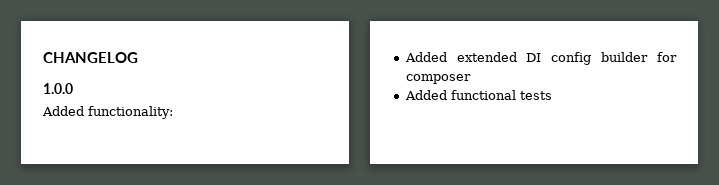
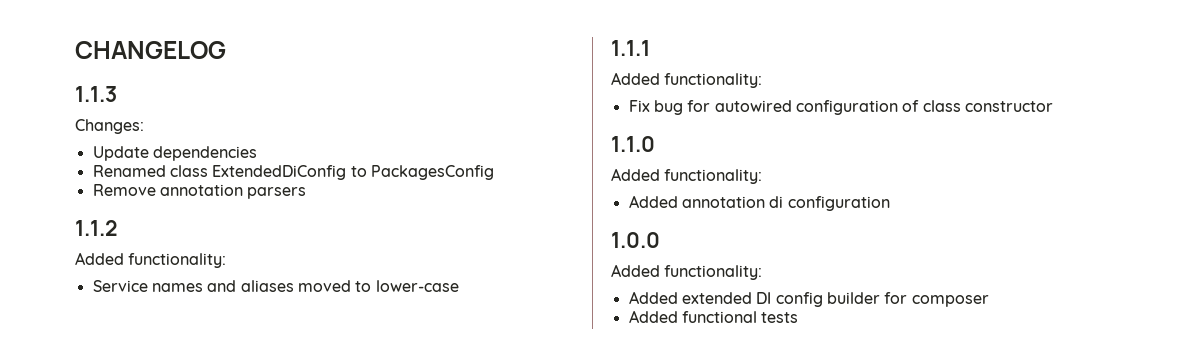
(138, 57) none -> [75,86,117,102] [75,119,144,134] [92,146,257,161] [92,165,494,180] [92,184,307,199] [75,220,118,236] [75,252,227,268] [92,280,459,292] [611,40,650,56] [611,72,763,88] [628,100,1053,115] [611,136,655,152] [611,168,763,184] [628,195,890,211] // 1.1.3 // Changes: // Update dependencies // Renamed class ExtendedDiConfig to PackagesConfig // Remove annotation parsers // 1.1.2 // Added functionality: // Service names and aliases moved to lower-case // 1.1.1 // Added functionality: // Fix bug for autowired configuration of class constructor // 1.1.0 // Added functionality: // Added annotation di configuration

